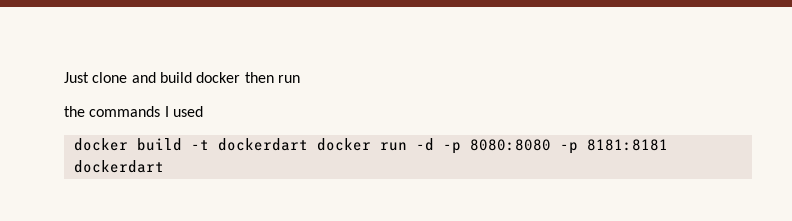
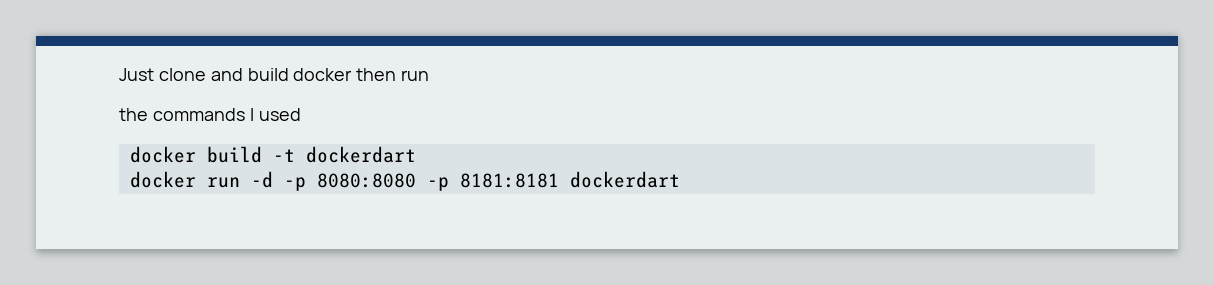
(308, 144) none -> (416, 154) //

